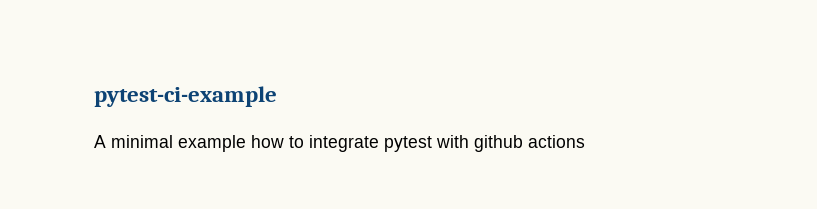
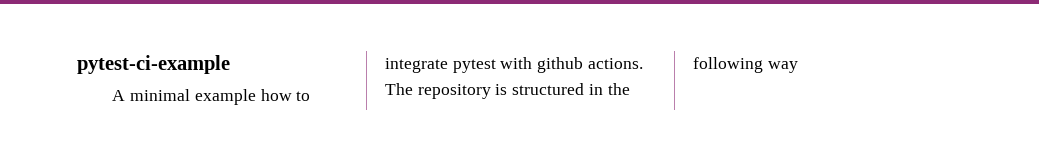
[528,135,585,148] actions -> [587,58,643,69] [385,83,630,99] [693,57,798,73] actions. The repository is structured in the following way

